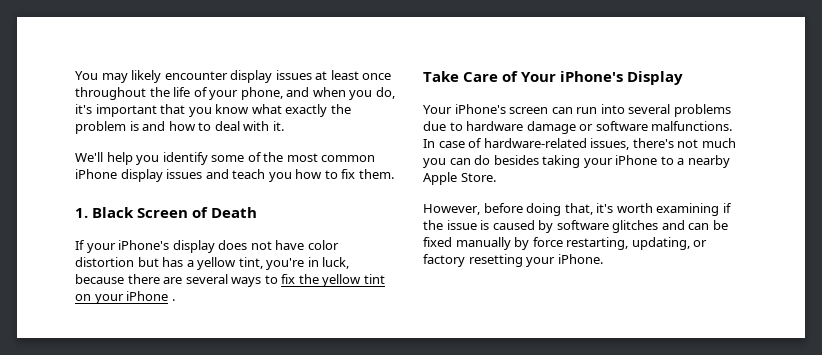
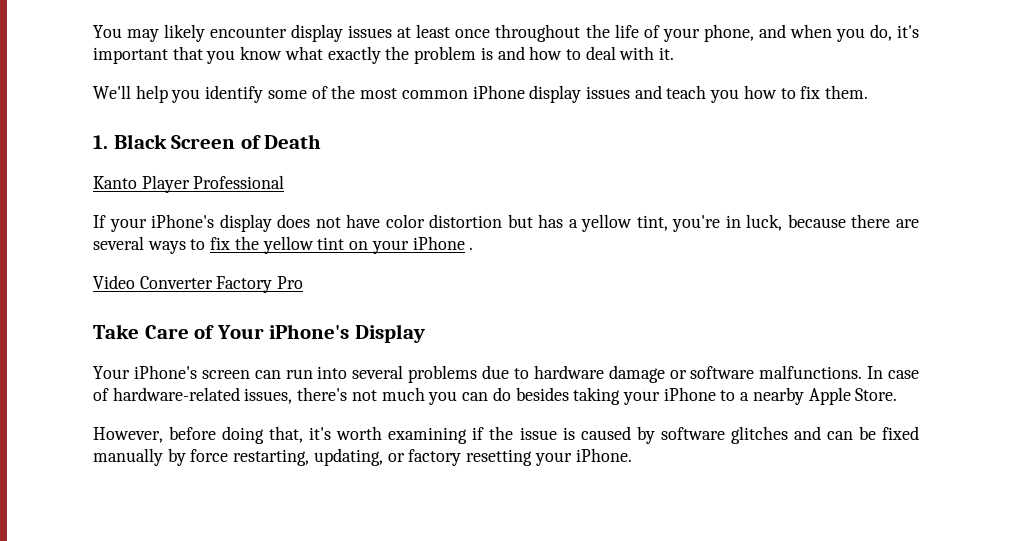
(258, 212) none -> [93,175,285,193] // Kanto Player Professional
(175, 300) none -> [93,275,304,293] // Video Converter Factory Pro

